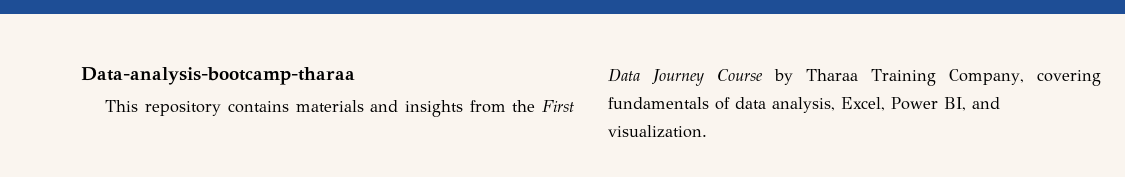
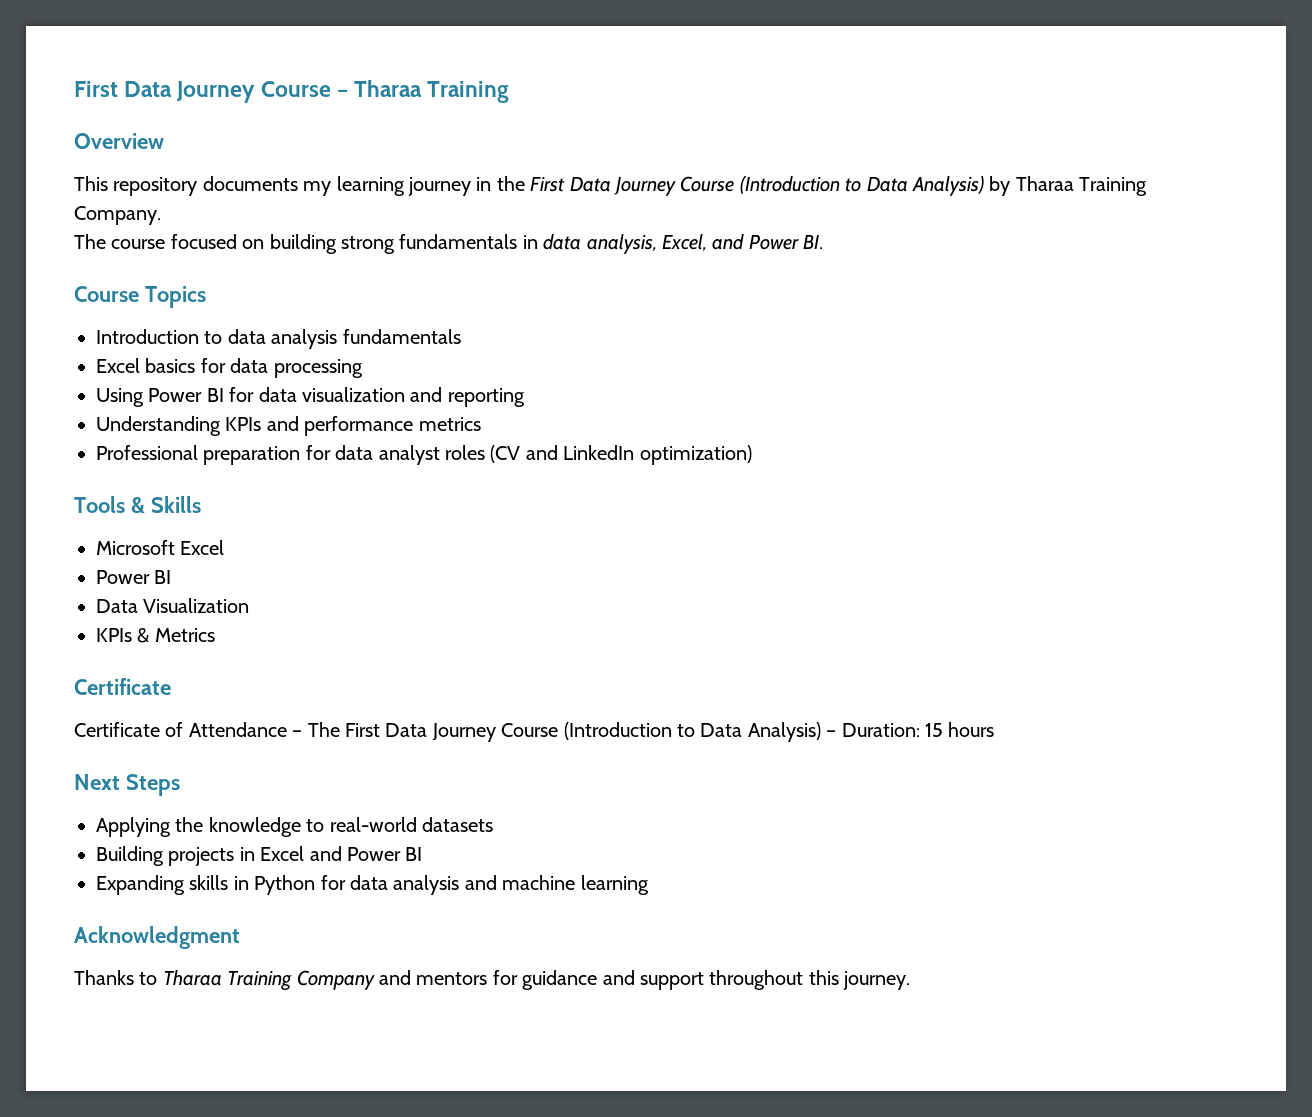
[81,67,355,85] [105,100,506,117] Data-analysis-bootcamp-tharaa // This repository contains materials and insights from -> [74,80,510,103] [74,133,164,149] [74,176,492,196] First Data Journey Course – Tharaa Training // Overview // This repository documents my learning journey in
[774,69,1101,86] [608,97,1000,113] [608,125,707,138] by Tharaa Training Company, covering fundamentals of data analysis, Excel, Power BI, and visualization. -> [739,176,1148,196] [74,206,161,225] [74,234,824,254] [74,286,206,308] [96,329,461,349] [96,358,363,378] [96,387,525,407] [96,416,481,436] [96,445,752,465] [74,496,201,514] [96,540,225,555] [96,570,172,584] [96,598,250,613] [96,628,215,643] [74,678,171,695] [74,722,995,742] [74,774,180,796] [96,817,493,837] [96,846,423,866] [96,875,649,895] [74,926,240,949] [74,970,911,991] (Introduction to Data Analysis) by Tharaa Training Company. // The course focused on building strong fundamentals in data analysis, Excel, and Power BI. // Course Topics // Introduction to data analysis fundamentals // Excel basics for data processing // Using Power BI for data visualization and reporting // Understanding KPIs and performance metrics // Professional preparation for data analyst roles (CV and LinkedIn optimization) // Tools & Skills // Microsoft Excel // Power BI // Data Visualization // KPIs & Metrics // Certificate // Certificate of Attendance – The First Data Journey Course (Introduction to Data Analysis) – Duration: 15 hours // Next Steps // Applying the knowledge to real-world datasets // Building projects in Excel and Power BI // Expanding skills in Python for data analysis and machine learning // Acknowledgment // Thanks to Tharaa Training Company and mentors for guidance and support throughout this journey.

